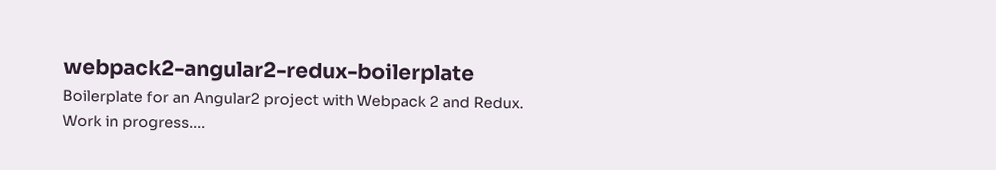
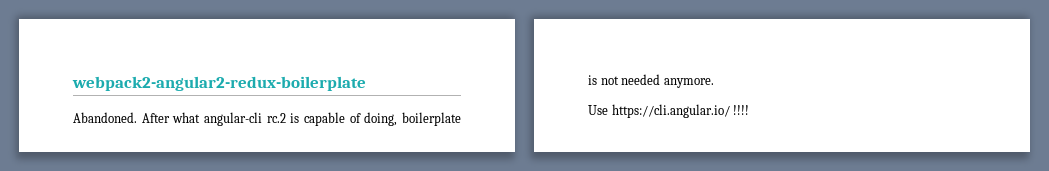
[62,89,525,110] [62,114,206,133] Boilerplate for an Angular2 project with Webpack 2 and Redux. // Work in progress.... -> [73,112,462,126] [588,74,714,88] [588,104,750,118] Abandoned. After what angular-cli rc.2 is capable of doing, boilerplate is not needed anymore. // Use https://cli.angular.io/ !!!!

